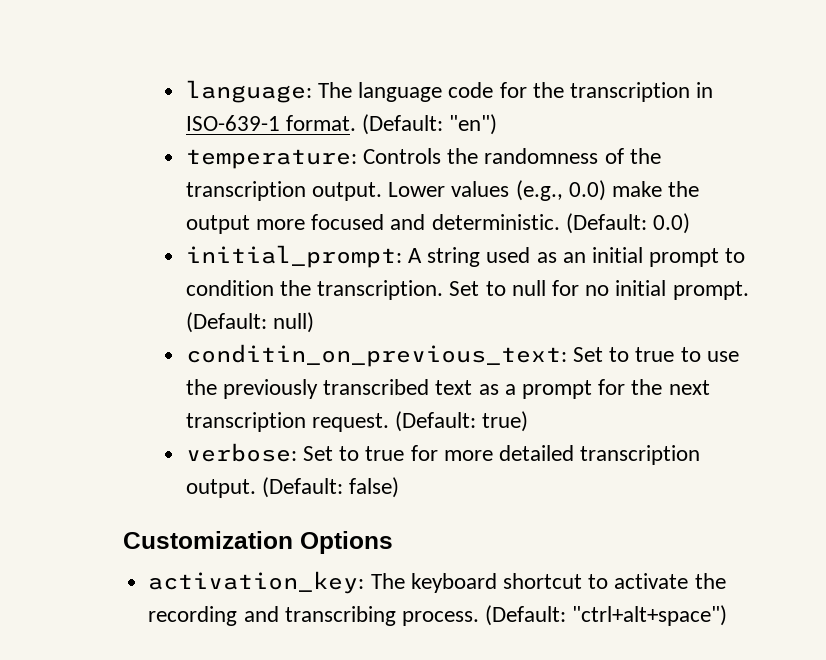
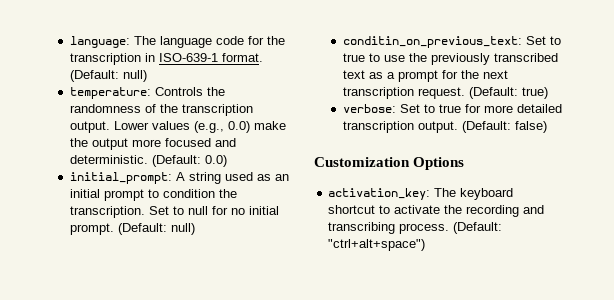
[449,114,498,135] "en") -> [122,70,147,82] null)

